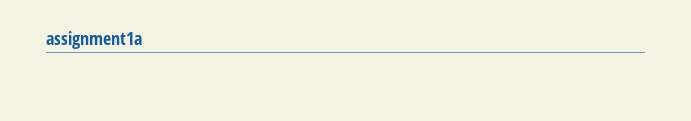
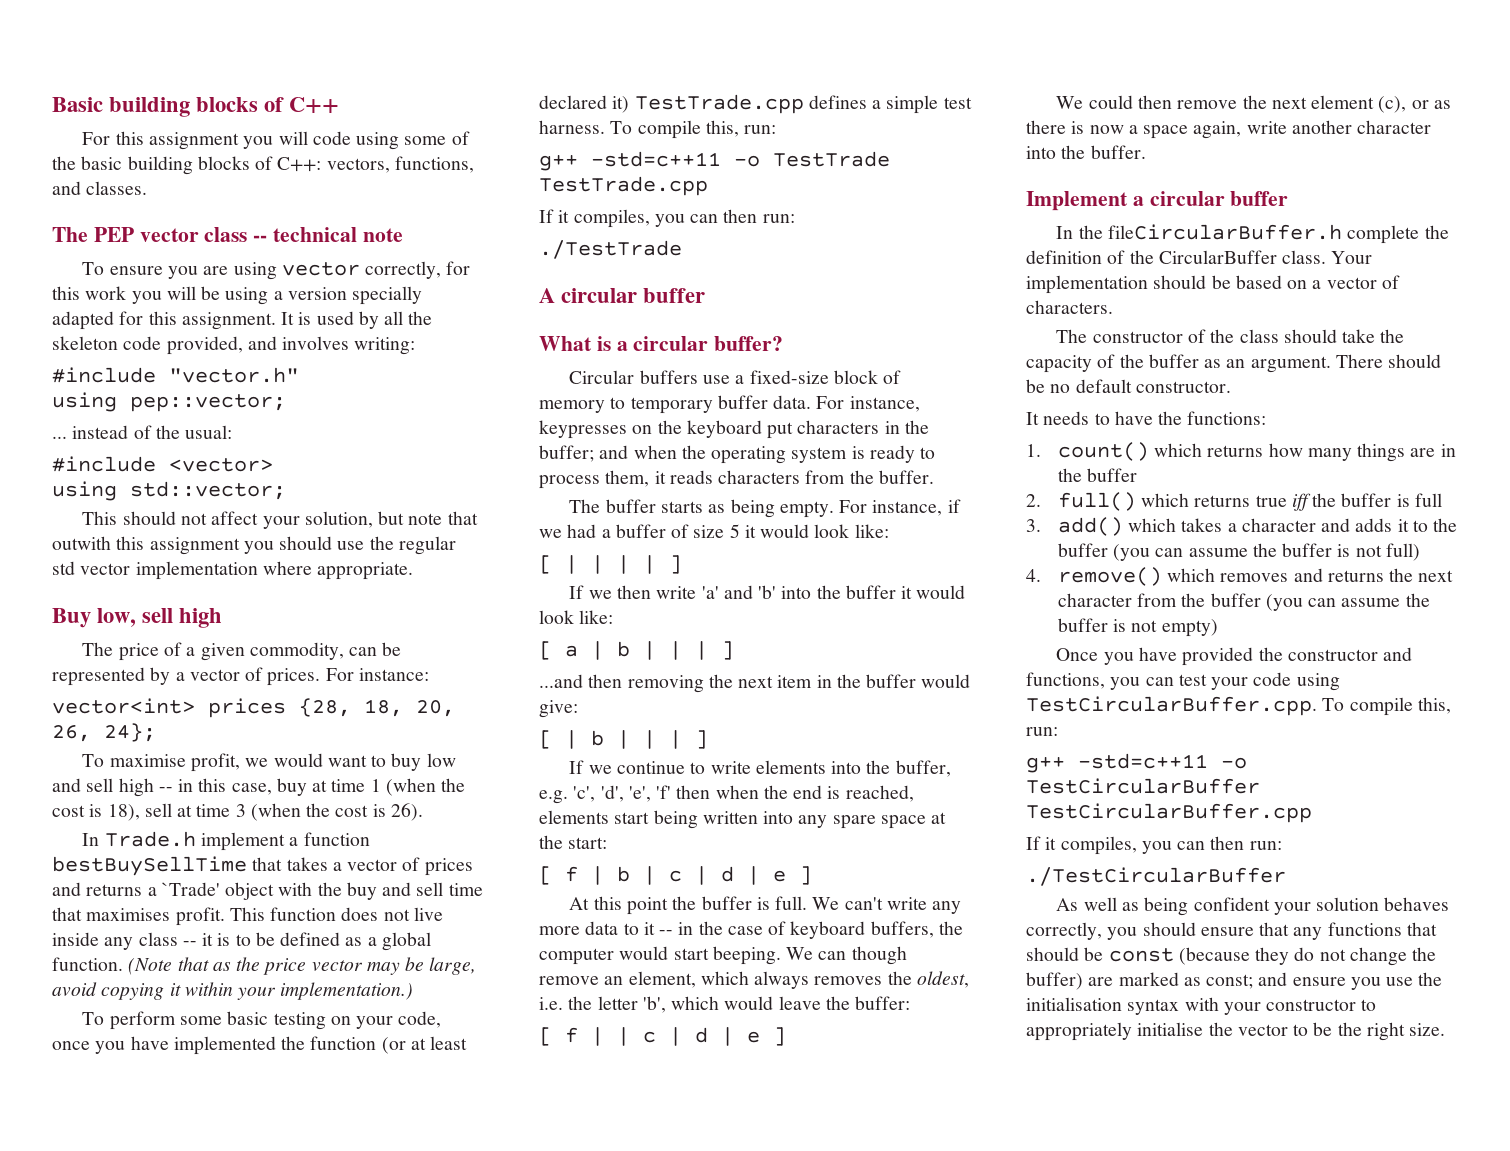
[46,31,142,49] assignment1a -> [52,97,340,117] [82,131,470,150] [52,156,474,175] [52,181,148,195] [52,227,403,242] [82,261,471,280] [52,286,423,305] [52,311,433,330] [52,336,416,355] [52,367,299,383] [52,392,286,412] [52,425,233,439] [52,456,273,472] [52,481,286,501] [82,511,478,529] [52,536,456,555] [52,561,414,580] [52,608,223,628] [82,642,402,661] [52,667,429,686] [52,698,455,718] [52,723,156,742] [82,753,456,772] [52,778,466,797] [52,803,423,821] [82,831,370,851] [52,856,473,876] [52,882,483,900] [52,907,443,926] [52,932,431,951] [52,957,477,975] [52,982,414,1000] [82,1011,442,1030] [52,1036,468,1055] [539,94,972,114] [539,120,777,139] [539,151,890,171] [539,176,708,196] [539,209,795,228] [539,240,682,259] [539,288,706,303] [539,336,784,351] [569,370,902,384] [539,395,920,414] [539,420,929,439] [539,445,936,464] [539,470,934,489] [569,499,961,518] [539,524,889,538] [539,555,682,574] [569,585,966,599] [539,610,614,624] [539,641,734,660] [539,674,971,693] [539,700,578,718] [539,730,708,749] [569,760,951,777] [539,785,914,804] [539,810,947,829] [539,835,608,849] [539,866,812,885] [569,896,962,915] [539,921,963,939] [539,946,907,965] [539,971,969,989] [539,996,911,1013] [539,1027,786,1046] [1056,95,1451,113] [1026,120,1432,139] [1026,145,1146,159] [1026,191,1289,211] [1056,224,1449,244] [1026,250,1373,264] [1026,275,1400,294] [1026,300,1113,314] [1056,329,1405,343] [1026,354,1442,373] [1026,379,1231,393] [1026,411,1267,425] [1026,442,1456,462] [1057,468,1138,482] [1026,492,1442,511] [1026,517,1458,536] [1057,543,1420,561] [1026,567,1454,586] [1057,593,1430,611] [1057,618,1218,637] [1056,647,1413,666] [1026,672,1340,691] [1026,696,1451,716] [1026,727,1058,736] [1026,753,1247,773] [1026,778,1260,794] [1026,803,1312,823] [1026,836,1282,855] [1026,867,1286,886] [1056,897,1450,916] [1026,922,1437,940] [1026,947,1437,966] [1026,972,1443,990] [1026,997,1377,1015] [1026,1022,1446,1041] Basic building blocks of C++ // For this assignment you will code using some of the basic building blocks of C++: vectors, functions, and classes. // The PEP vector class -- technical note // To ensure you are using vector correctly, for this work you will be using a version specially adapted for this assignment. It is used by all the skeleton code provided, and involves writing: // #include "vector.h" // using pep::vector; // ... instead of the usual: // #include <vector> // using std::vector; // This should not affect your solution, but note that outwith this assignment you should use the regular std vector implementation where appropriate. // Buy low, sell high // The price of a given commodity, can be represented by a vector of prices. For instance: // vector<int> prices {28, 18, 20, 26, 24}; // To maximise profit, we would want to buy low and sell high -- in this case, buy at time 1 (when the cost is 18), sell at time 3 (when the cost is 26). // In Trade.h implement a function bestBuySellTime that takes a vector of prices and returns a `Trade' object with the buy and sell time that maximises profit. This function does not live inside any class -- it is to be defined as a global function. (Note that as the price vector may be large, avoid copying it within your implementation.) // To perform some basic testing on your code, once you have implemented the function (or at least declared it) TestTrade.cpp defines a simple test harness. To compile this, run: // g++ -std=c++11 -o TestTrade TestTrade.cpp // If it compiles, you can then run: // ./TestTrade // A circular buffer // What is a circular buffer? // Circular buffers use a fixed-size block of memory to temporary buffer data. For instance, keypresses on the keyboard put characters in the buffer; and when the operating system is ready to process them, it reads characters from the buffer. // The buffer starts as being empty. For instance, if we had a buffer of size 5 it would look like: // [ | | | | ] // If we then write 'a' and 'b' into the buffer it would look like: // [ a | b | | | ] // ...and then removing the next item in the buffer would give: // [ | b | | | ] // If we continue to write elements into the buffer, e.g. 'c', 'd', 'e', 'f' then when the end is reached, elements start being written into any spare space at the start: // [ f | b | c | d | e ] // At this point the buffer is full. We can't write any more data to it -- in the case of keyboard buffers, the computer would start beeping. We can though remove an element, which always removes the oldest, i.e. the letter 'b', which would leave the buffer: // [ f | | c | d | e ] // We could then remove the next element (c), or as there is now a space again, write another character into the buffer. // Implement a circular buffer // In the fileCircularBuffer.h complete the definition of the CircularBuffer class. Your implementation should be based on a vector of characters. // The constructor of the class should take the capacity of the buffer as an argument. There should be no default constructor. // It needs to have the functions: // 1. count() which returns how many things are in the buffer // 2. full() which returns true iff the buffer is full // 3. add() which takes a character and adds it to the buffer (you can assume the buffer is not full) // 4. remove() which removes and returns the next character from the buffer (you can assume the buffer is not empty) // Once you have provided the constructor and functions, you can test your code using TestCircularBuffer.cpp. To compile this, run: // g++ -std=c++11 -o TestCircularBuffer TestCircularBuffer.cpp // If it compiles, you can then run: // ./TestCircularBuffer // As well as being confident your solution behaves correctly, you should ensure that any functions that should be const (because they do not change the buffer) are marked as const; and ensure you use the initialisation syntax with your constructor to appropriately initialise the vector to be the right size.

